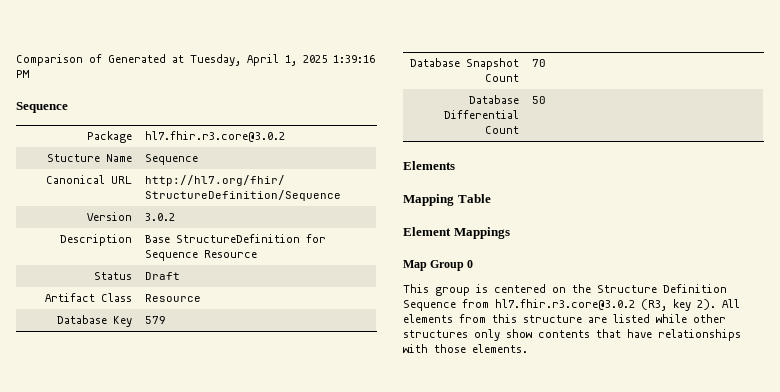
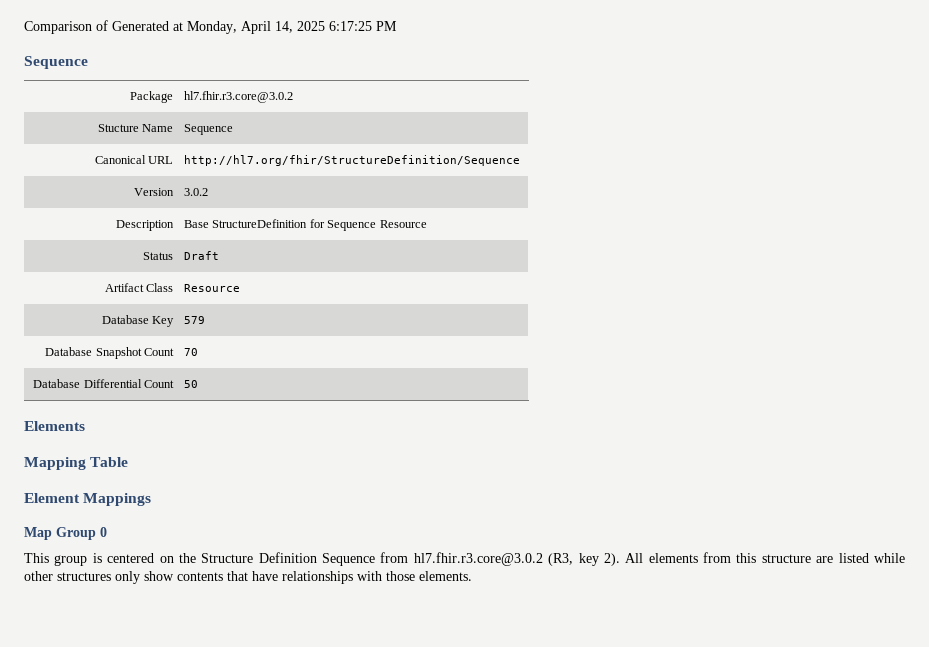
[190,54,375,66] Tuesday, April 1, 2025 1:39:16 -> [187,21,372,34] Monday, April 14, 2025 6:17:25

